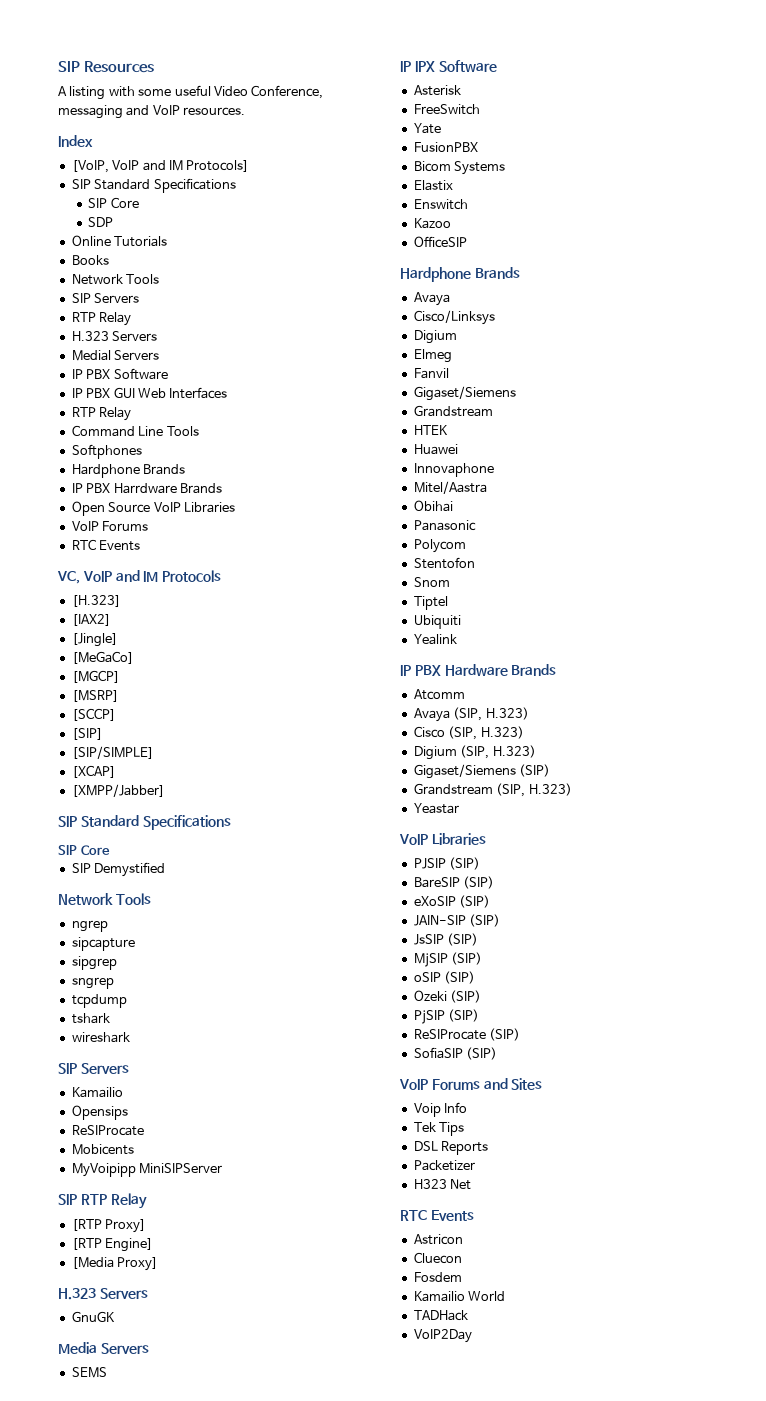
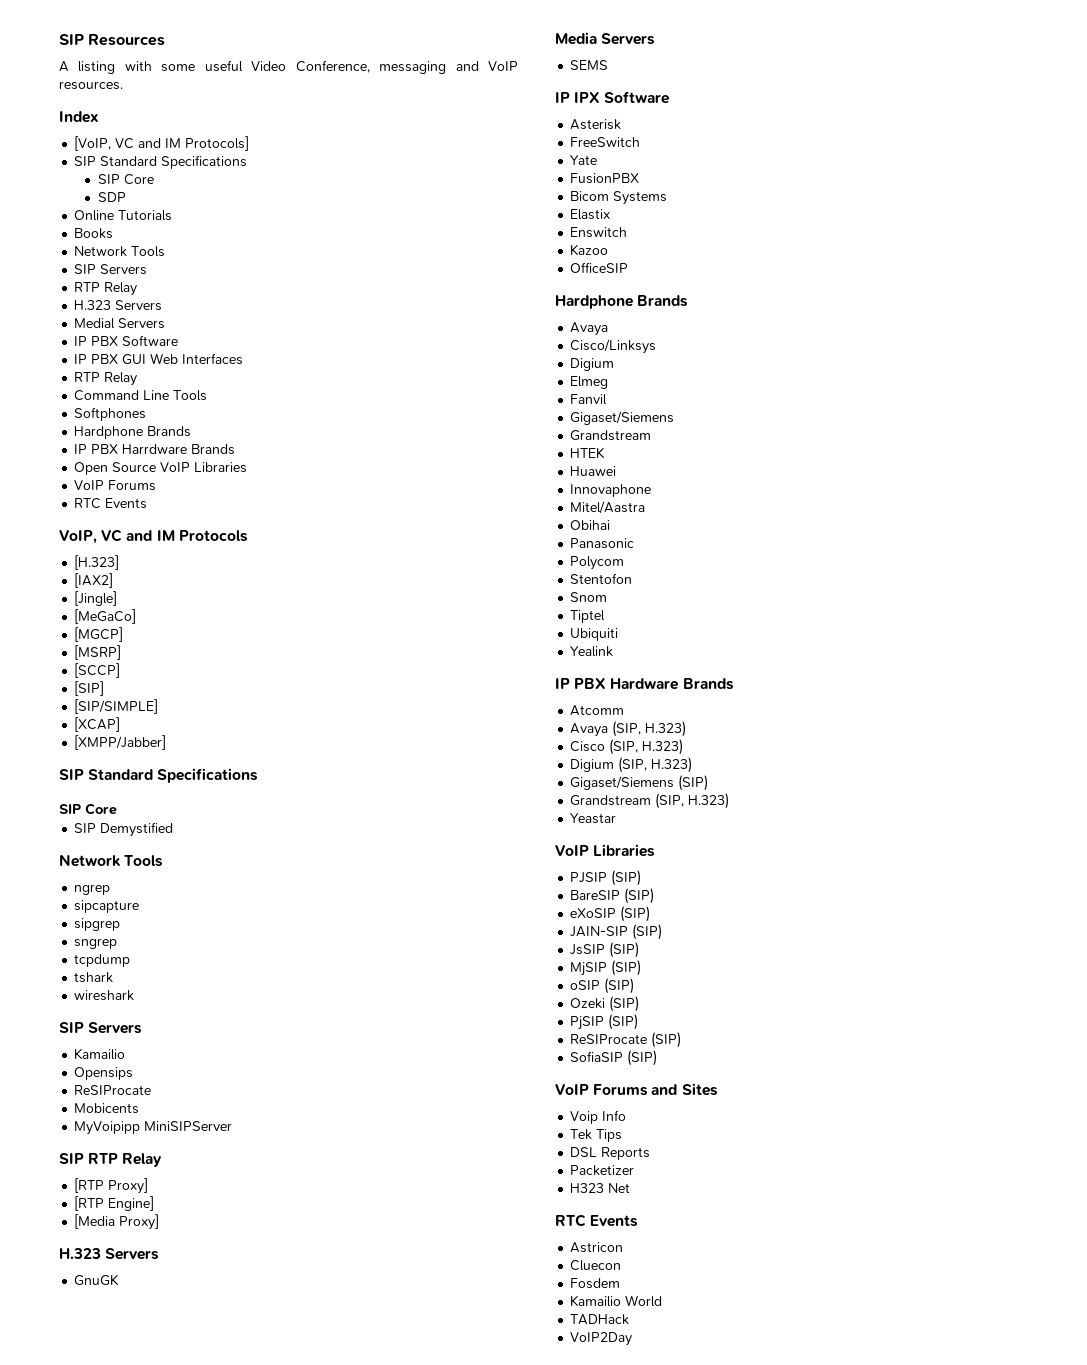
[112,160,140,170] VoIP -> [115,138,135,149] VC
[57,571,112,584] VC, VoIP -> [59,529,123,544] VoIP, VC

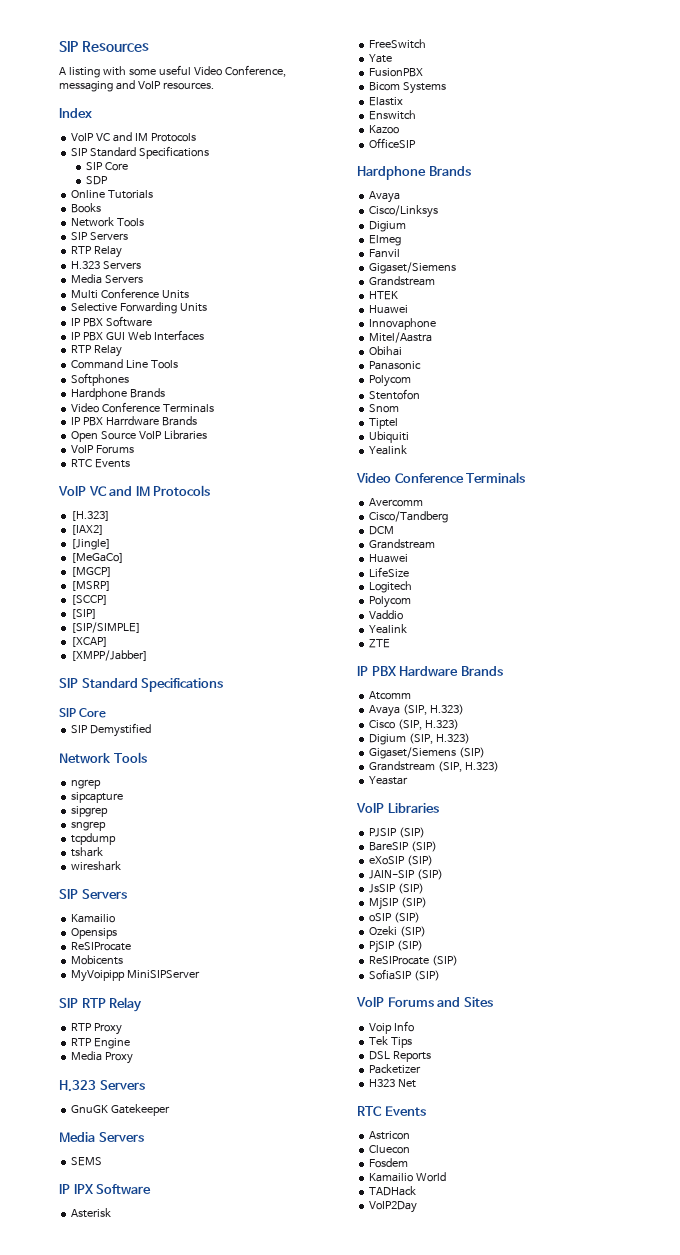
[74,136,250,151] [VoIP, VC and IM Protocols] -> [71,132,196,142] VoIP VC and IM Protocols
[74,318,166,329] Medial Servers -> [71,274,144,284] [71,288,190,299] [71,302,208,314] Media Servers // Multi Conference Units // Selective Forwarding Units
(192, 431) none -> [71,402,215,413] // Video Conference Terminals
[59,530,97,544] VoIP, -> [58,486,86,496] VoIP
[74,1178,149,1194] [74,1196,155,1211] [74,1214,160,1230] [RTP Proxy] // [RTP Engine] // [Media Proxy] -> [71,1023,123,1035] [71,1038,131,1049] [71,1051,134,1064] RTP Proxy // RTP Engine // Media Proxy
(120, 1280) none -> [111,1104,171,1116] Gatekeeper
(614, 651) none -> [356,472,526,483] [369,498,424,507] [369,511,449,523] [369,526,395,535] [369,539,436,549] [369,554,409,563] [369,567,410,578] [369,581,413,593] [369,596,412,608] [369,610,404,620] [369,624,408,634] [369,639,391,648] // Video Conference Terminals // Avercomm // Cisco/Tandberg // DCM // Grandstream // Huawei // LifeSize // Logitech // Polycom // Vaddio // Yealink // ZTE

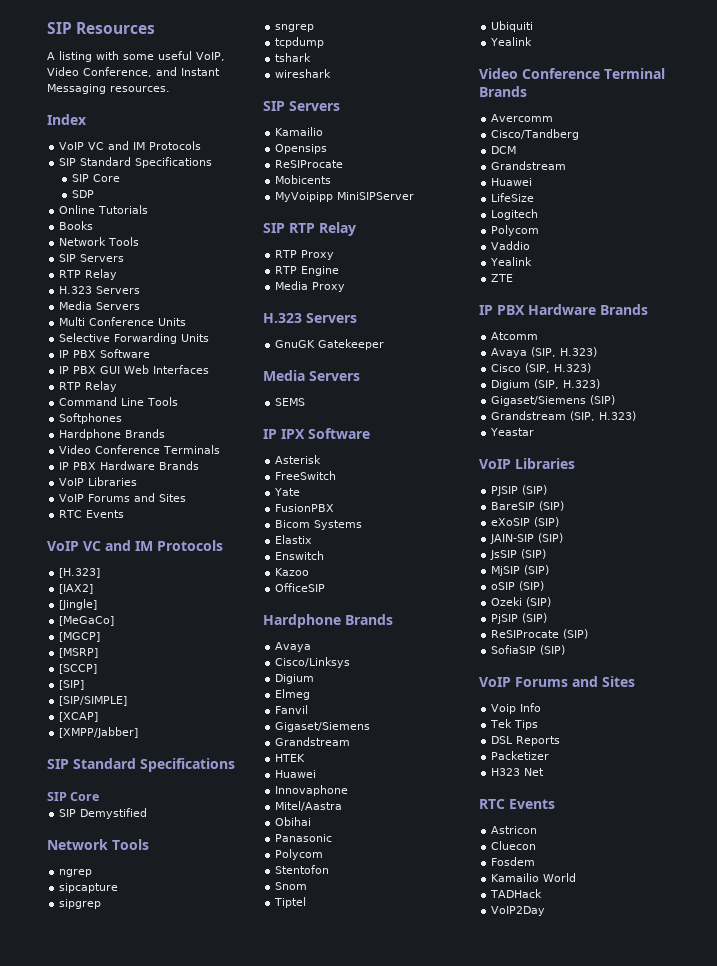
(191, 70) none -> [196,52,225,61] VoIP,
[59,80,161,92] messaging and VoIP -> [156,67,220,76] [47,84,106,94] and Instant Messaging
[106,416,198,426] [71,431,137,442] Harrdware Brands // Open Source -> [100,461,200,470] Hardware Brands //
(135, 449) none -> [134,493,187,502] and Sites
[466,472,526,483] Terminals -> [604,68,665,79] [479,86,527,97] Terminal Brands

